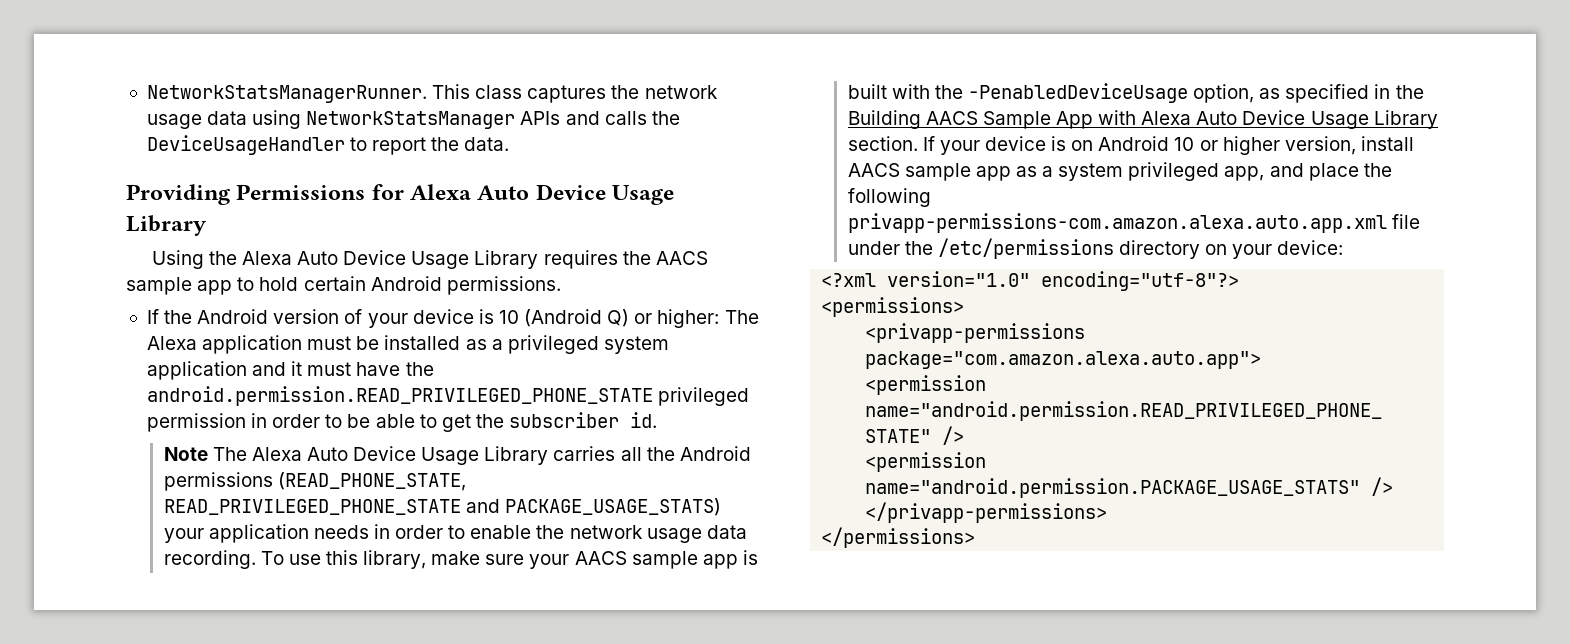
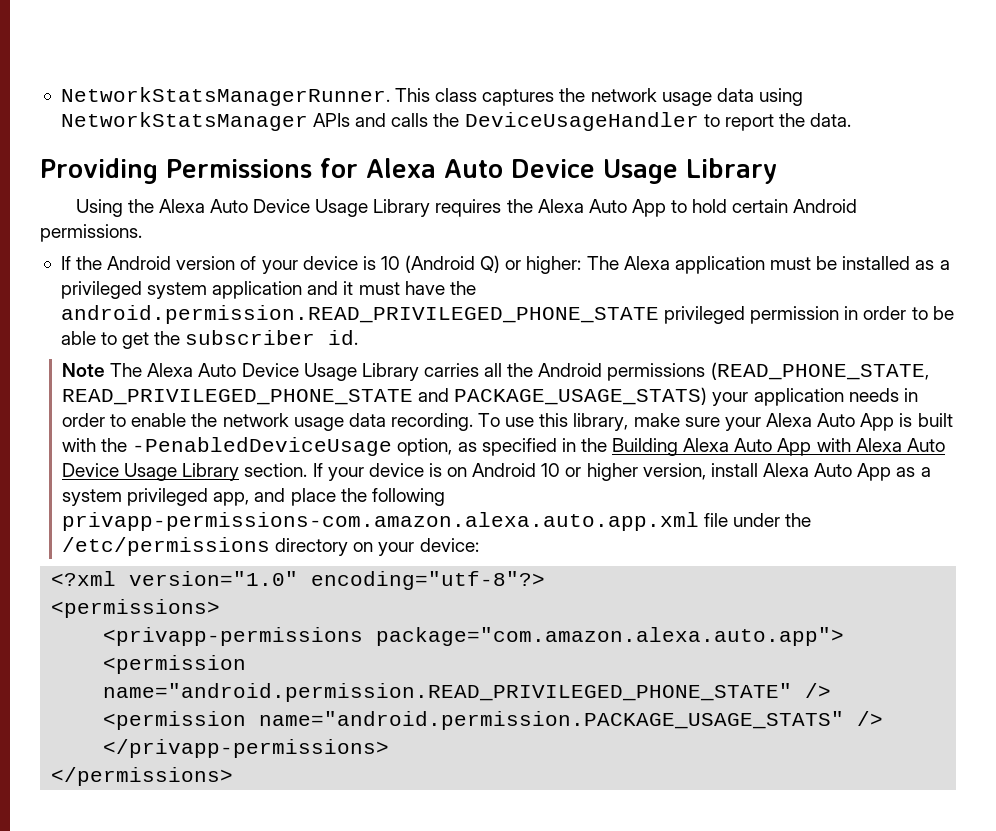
[655,251,708,265] [126,277,233,295] AACS sample app -> [537,199,666,217] Alexa Auto App
[574,551,738,569] AACS sample app -> [765,413,895,431] Alexa Auto App
[925,111,1051,129] AACS Sample -> [683,438,773,452] Alexa Auto
[847,163,1011,181] AACS sample app -> [762,463,892,481] Alexa Auto App

